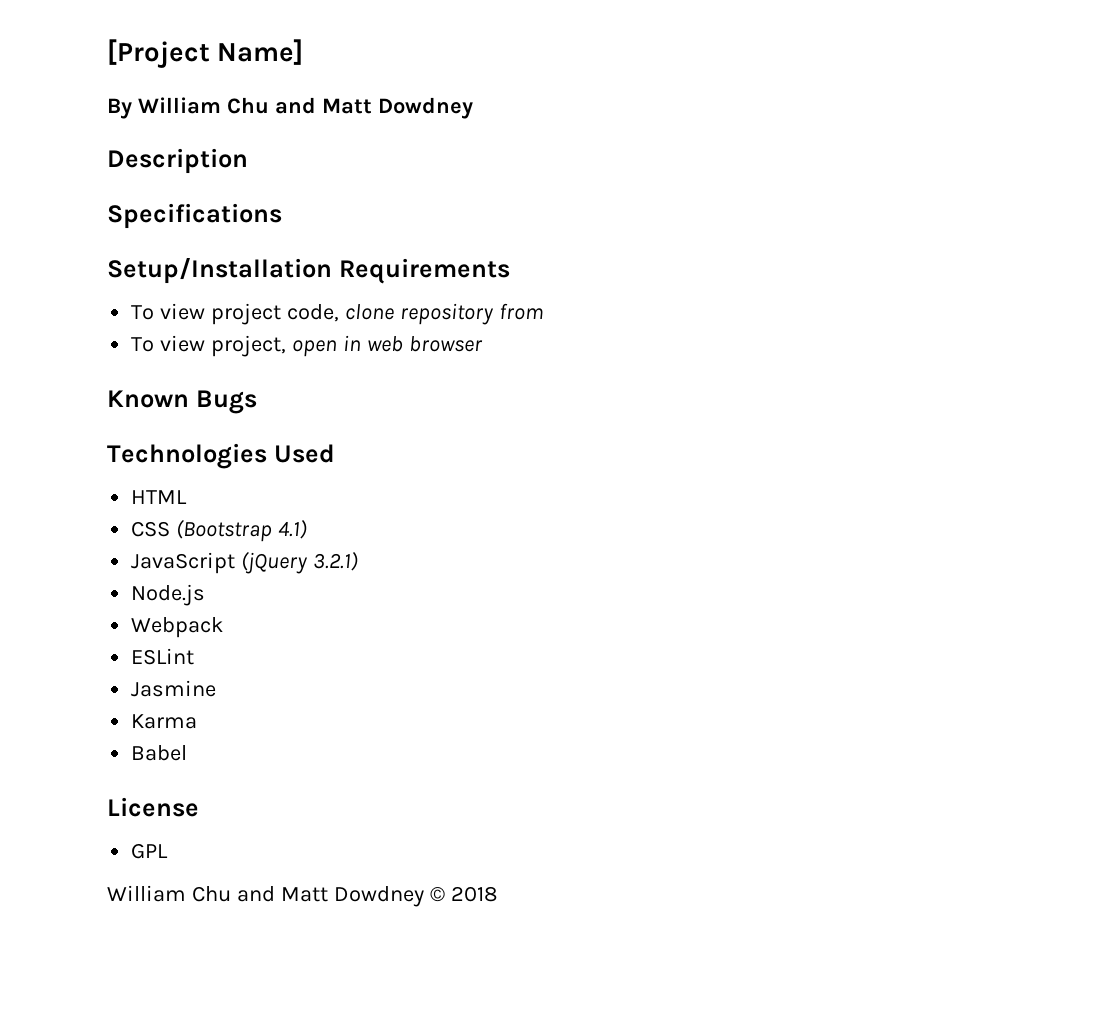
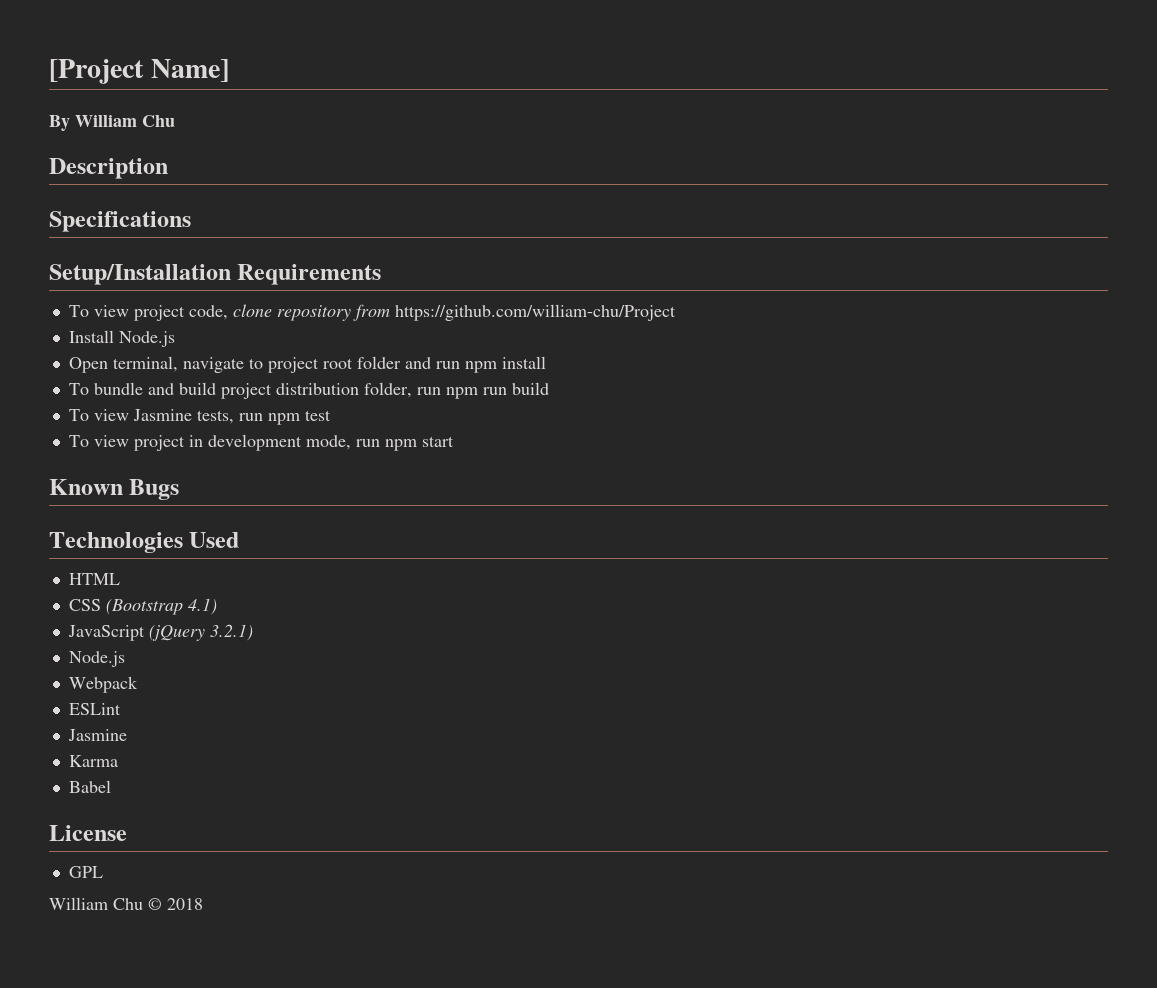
[275,97,473,119] and Matt Dowdney -> (175, 121) none
[131,335,483,357] // To view project, open in web browser -> [394,304,676,321] [68,330,175,347] [68,356,546,373] [68,382,549,399] [68,409,331,425] [68,434,454,451] https://github.com/william-chu/Project // Install Node.js // Open terminal, navigate to project root folder and run npm install // To bundle and build project distribution folder, run npm run build // To view Jasmine tests, run npm test // To view project in development mode, run npm start
[236,886,424,907] and Matt Dowdney -> (143, 904) none

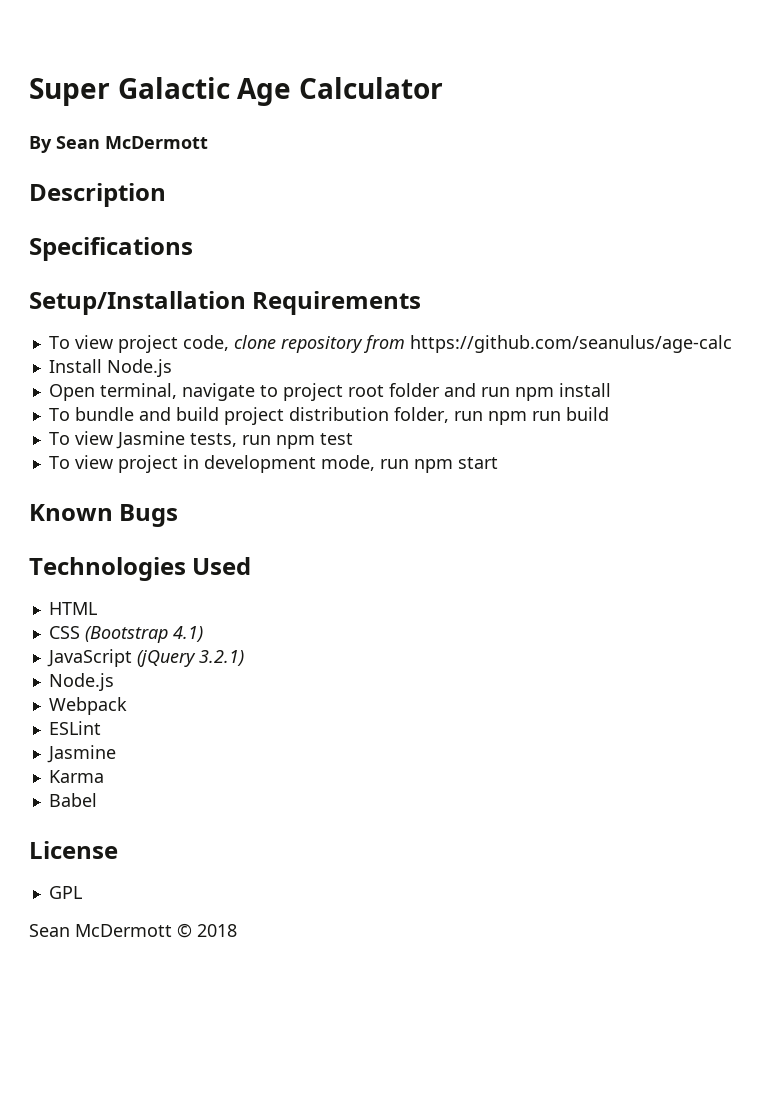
[49,59,229,84] [Project Name] -> [29,77,443,106] Super Galactic Age Calculator
[75,115,175,127] William Chu -> [56,136,208,149] Sean McDermott
[394,304,676,321] https://github.com/william-chu/Project -> [409,335,732,353] https://github.com/seanulus/age-calc
[49,897,143,910] William Chu -> [29,924,172,937] Sean McDermott

